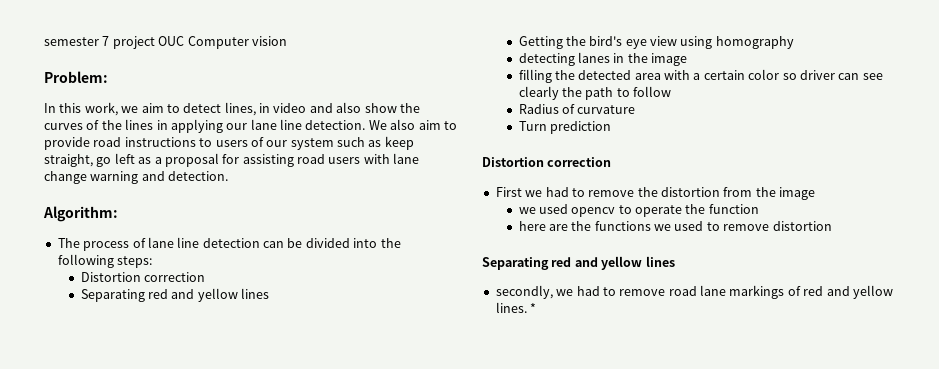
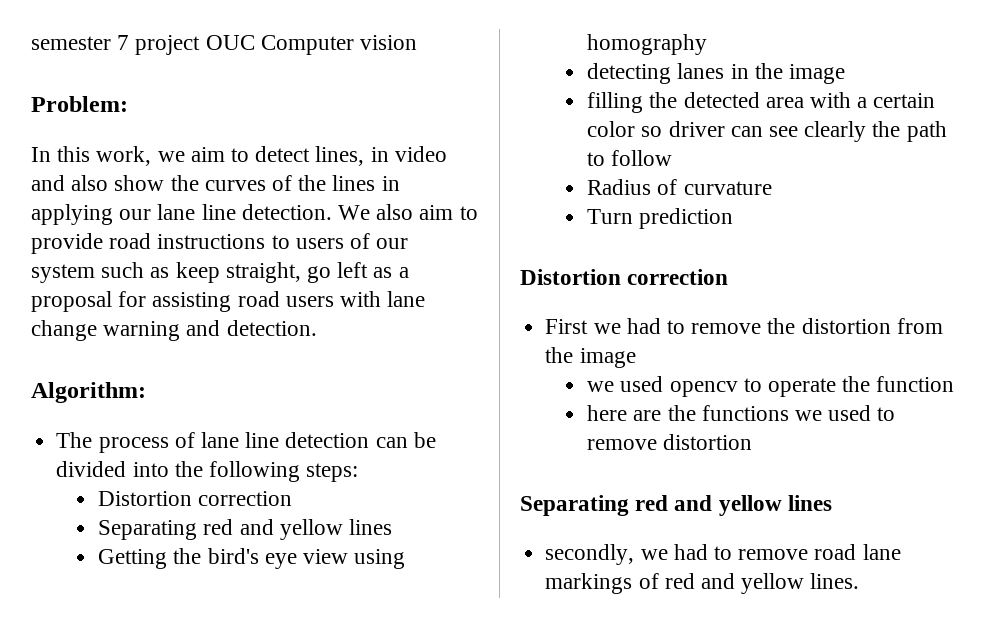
[530,303,537,313] * -> (860, 581) none

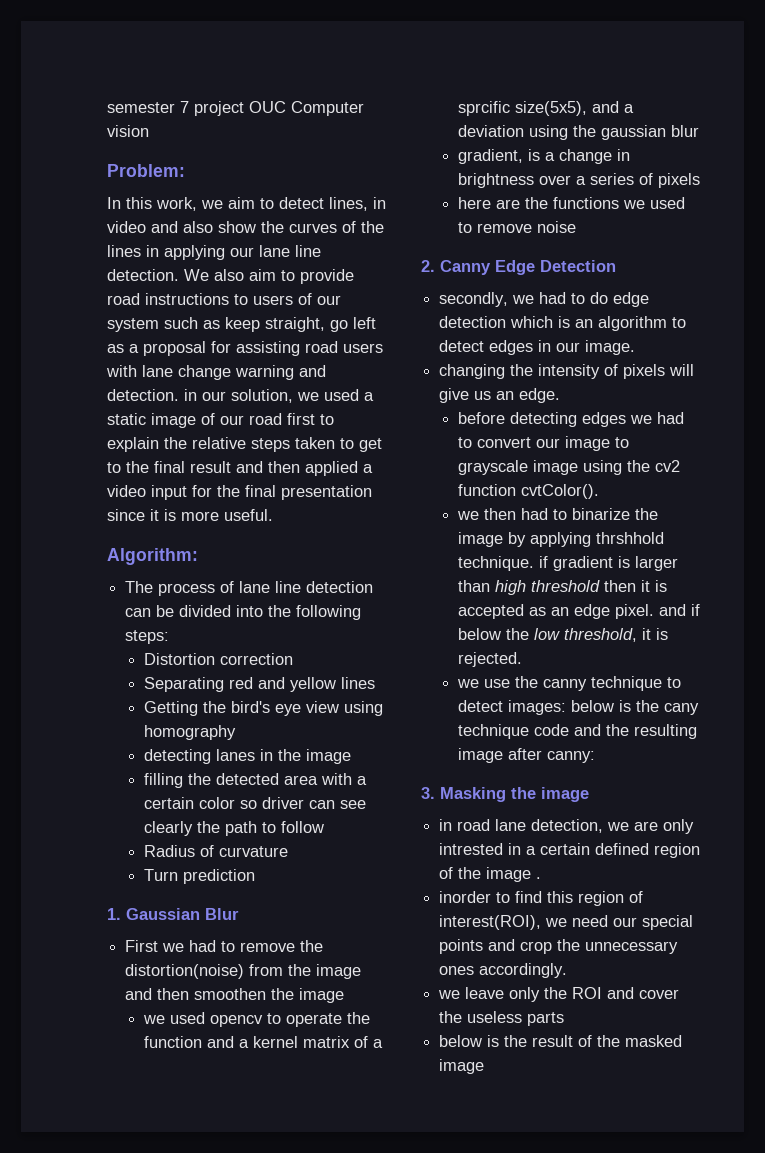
(317, 328) none -> [184,389,374,403] [107,413,334,428] [107,437,382,452] [107,461,373,476] [107,485,372,500] [107,509,273,521] in our solution, we used a static image of our road first to explain the relative steps taken to get to the final result and then applied a video input for the final presentation since it is more useful.
[520,269,729,285] Distortion correction -> [107,908,239,920] 1. Gaussian Blur
[801,318,891,334] distortion -> [125,964,245,979] distortion(noise)
(636, 358) none -> [125,988,345,1003] and then smoothen the image
(955, 384) none -> [206,1036,383,1048] [457,101,634,116] [457,125,699,140] [457,149,630,164] [457,173,700,188] and a kernel matrix of a sprcific size(5x5), and a deviation using the gaussian blur // gradient, is a change in brightness over a series of pixels
[663,434,753,450] [520,495,832,516] [545,544,901,565] [545,573,860,594] distortion // Separating red and yellow lines // secondly, we had to remove road lane markings of red and yellow lines. -> [536,221,576,233] [421,260,616,275] [439,292,650,307] [439,316,687,331] [439,340,636,355] [439,364,695,379] [439,388,561,403] [457,412,684,427] [457,436,629,451] [457,460,680,475] [457,484,599,499] [456,508,658,520] [457,532,664,547] [457,556,678,571] [457,580,667,595] [457,604,700,619] [457,628,668,642] [457,652,522,667] [456,676,681,691] [457,700,699,715] [457,724,697,739] [457,748,595,763] [421,787,589,802] [439,819,695,834] [439,843,701,858] [439,867,542,882] [439,891,644,906] [439,915,694,930] [439,939,679,954] [439,963,568,978] [438,987,680,1002] [439,1011,565,1026] [439,1035,683,1047] [439,1059,485,1074] noise // 2. Canny Edge Detection // secondly, we had to do edge detection which is an algorithm to detect edges in our image. // changing the intensity of pixels will give us an edge. // before detecting edges we had to convert our image to grayscale image using the cv2 function cvtColor(). // we then had to binarize the image by applying thrshhold technique. if gradient is larger than high threshold then it is accepted as an edge pixel. and if below the low threshold, it is rejected. // we use the canny technique to detect images: below is the cany technique code and the resulting image after canny: // 3. Masking the image // in road lane detection, we are only intrested in a certain defined region of the image . // inorder to find this region of interest(ROI), we need our special points and crop the unnecessary ones accordingly. // we leave only the ROI and cover the useless parts // below is the result of the masked image

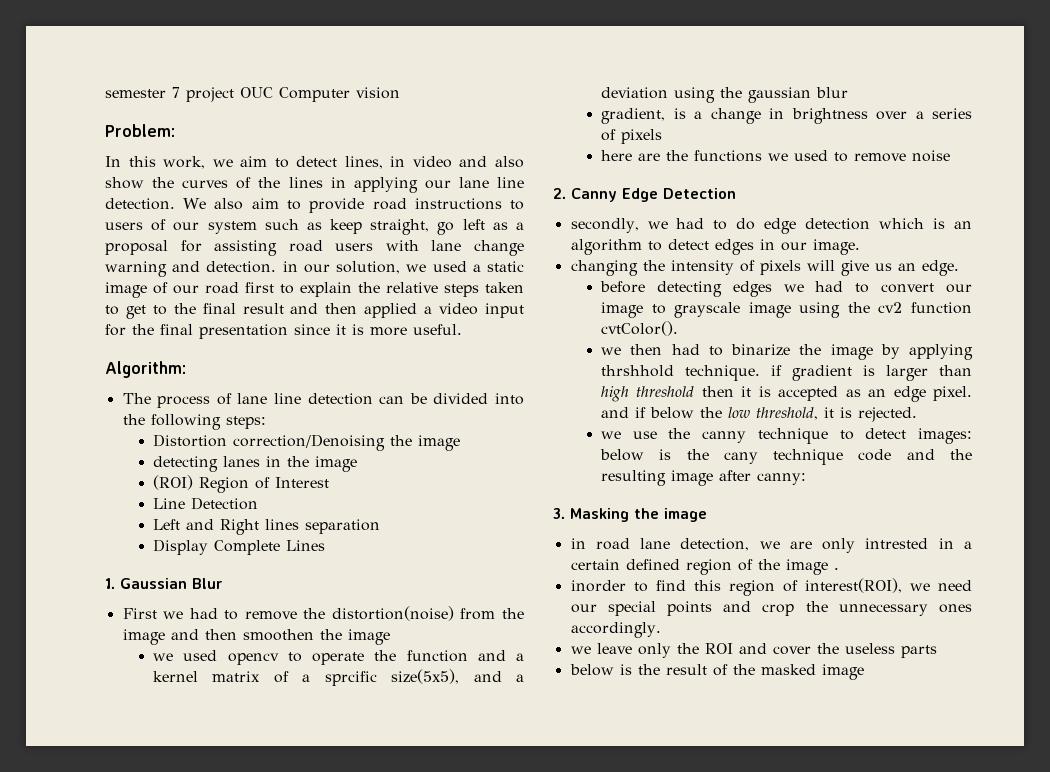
[219,653,293,665] [143,677,375,692] [143,701,383,716] [143,725,236,740] correction // Separating red and yellow lines // Getting the bird's eye view using homography -> [233,434,461,451] correction/Denoising the image
[143,773,367,788] [143,797,366,809] [143,821,324,836] [143,845,288,857] [143,869,255,884] filling the detected area with a certain color so driver can see clearly the path to follow // Radius of curvature // Turn prediction -> [153,475,330,493] [153,497,259,510] [153,519,381,535] [153,539,326,555] (ROI) Region of Interest // Line Detection // Left and Right lines separation // Display Complete Lines

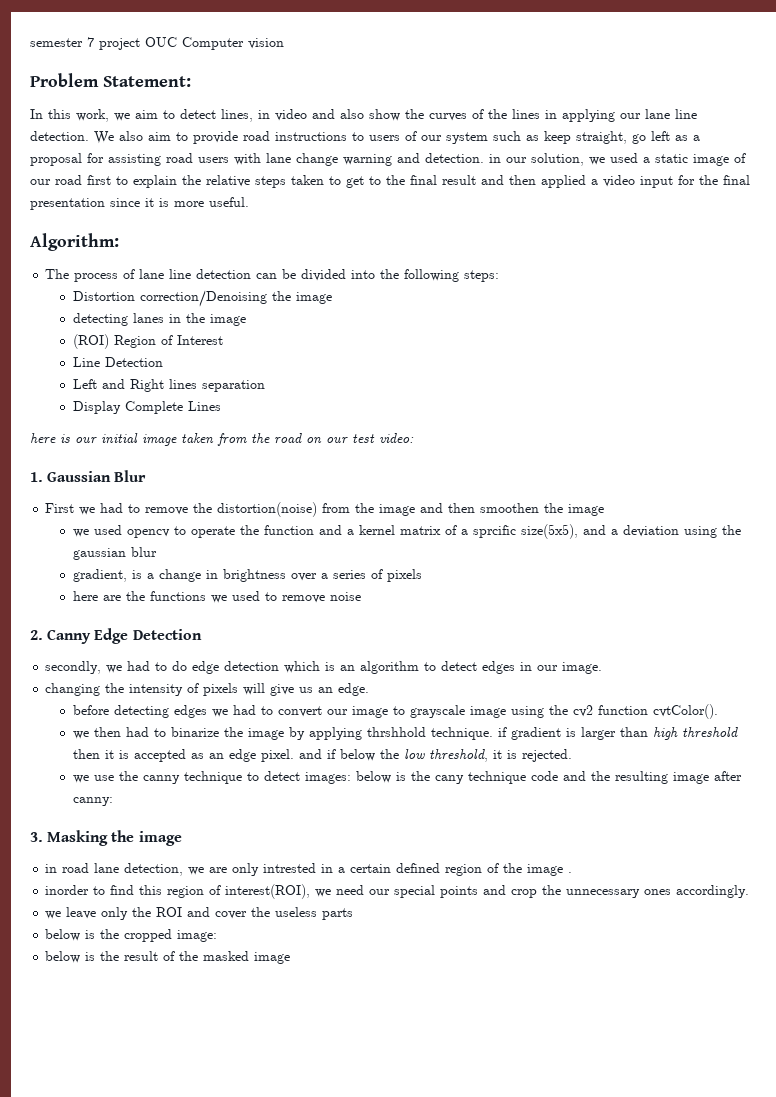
[105,124,175,137] Problem: -> [30,73,191,87] Problem Statement:
(326, 545) none -> [30,433,414,446] // here is our initial image taken from the road on our test video:
(937, 651) none -> [45,929,218,942] // below is the cropped image:

